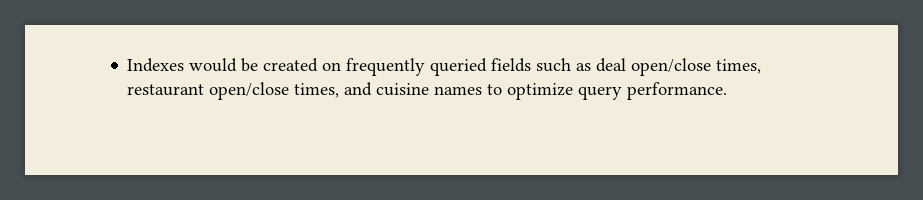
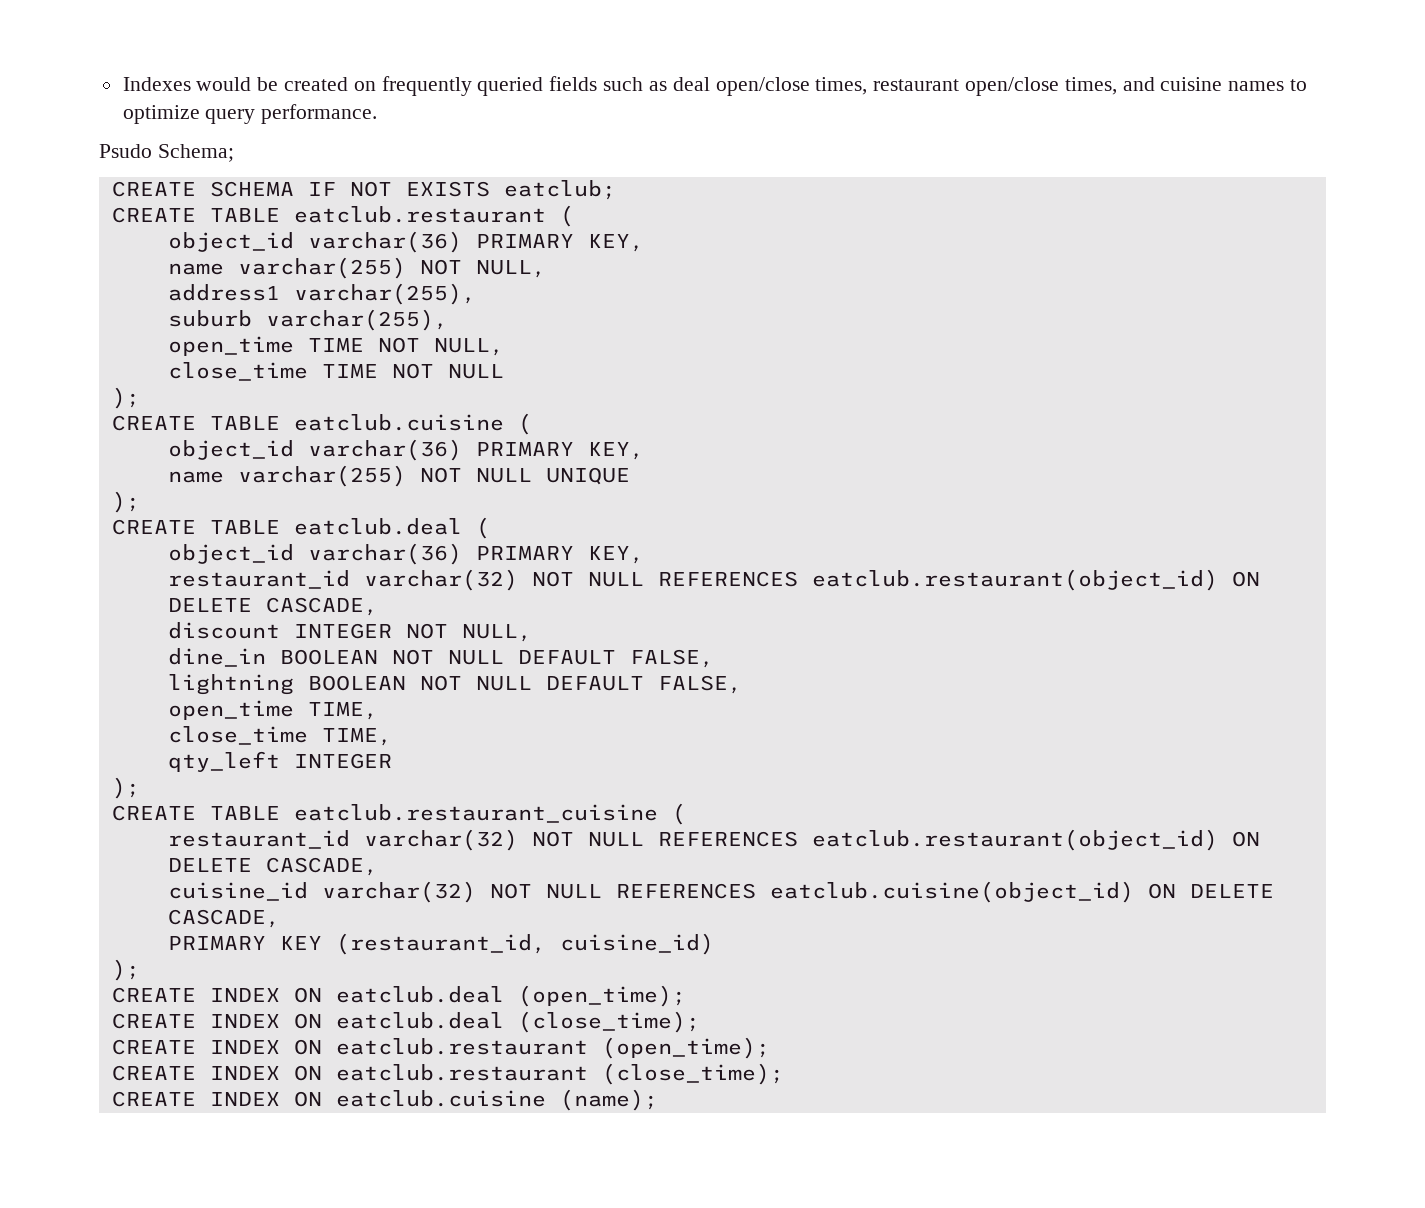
(728, 91) none -> [99,144,234,162] [111,180,616,200] [111,205,574,227] [167,231,644,253] [167,257,546,279] [167,283,476,305] [167,309,448,331] [167,336,504,356] [167,362,504,381] [111,387,140,409] [111,413,532,435] [167,439,644,461] [167,465,630,487] [111,491,140,513] [111,517,490,539] [167,543,644,565] [167,569,1260,591] [167,597,378,616] [167,622,532,642] [167,648,714,668] [167,674,742,695] [167,700,378,720] [167,726,392,746] [167,751,392,772] [111,777,140,799] [111,803,686,825] [167,829,1260,851] [167,857,378,876] [167,881,1274,903] [167,909,280,928] [167,933,714,955] [111,959,140,981] [111,985,686,1007] [111,1011,700,1033] [111,1037,770,1059] [111,1063,784,1085] [111,1089,658,1111] // Psudo Schema; // CREATE SCHEMA IF NOT EXISTS eatclub; // CREATE TABLE eatclub.restaurant ( // object_id varchar(36) PRIMARY KEY, // name varchar(255) NOT NULL, // address1 varchar(255), // suburb varchar(255), // open_time TIME NOT NULL, // close_time TIME NOT NULL // ); // CREATE TABLE eatclub.cuisine ( // object_id varchar(36) PRIMARY KEY, // name varchar(255) NOT NULL UNIQUE // ); // CREATE TABLE eatclub.deal ( // object_id varchar(36) PRIMARY KEY, // restaurant_id varchar(32) NOT NULL REFERENCES eatclub.restaurant(object_id) ON DELETE CASCADE, // discount INTEGER NOT NULL, // dine_in BOOLEAN NOT NULL DEFAULT FALSE, // lightning BOOLEAN NOT NULL DEFAULT FALSE, // open_time TIME, // close_time TIME, // qty_left INTEGER // ); // CREATE TABLE eatclub.restaurant_cuisine ( // restaurant_id varchar(32) NOT NULL REFERENCES eatclub.restaurant(object_id) ON DELETE CASCADE, // cuisine_id varchar(32) NOT NULL REFERENCES eatclub.cuisine(object_id) ON DELETE CASCADE, // PRIMARY KEY (restaurant_id, cuisine_id) // ); // CREATE INDEX ON eatclub.deal (open_time); // CREATE INDEX ON eatclub.deal (close_time); // CREATE INDEX ON eatclub.restaurant (open_time); // CREATE INDEX ON eatclub.restaurant (close_time); // CREATE INDEX ON eatclub.cuisine (name);

